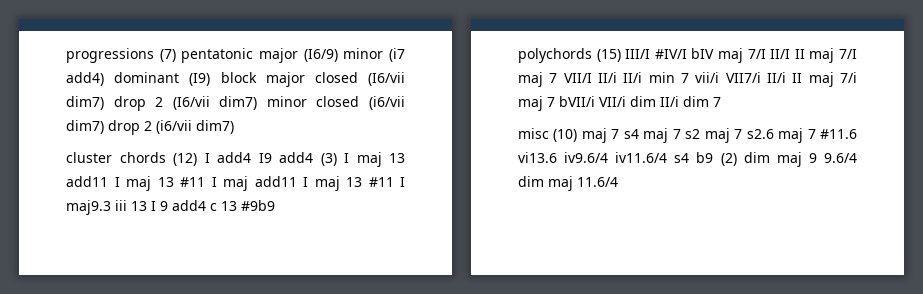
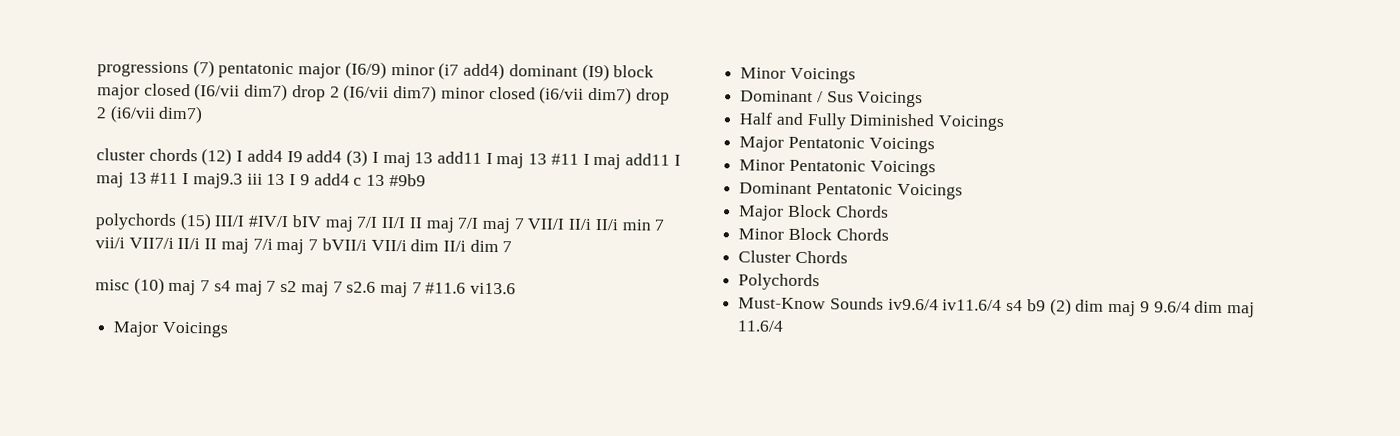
(557, 157) none -> [113,321,228,338] [740,67,856,84] [740,90,924,108] [739,112,1005,131] [739,136,935,154] [739,159,936,177] [739,182,963,200] [738,204,889,221] [738,227,889,241] [738,250,848,264] [738,273,821,291] [738,297,884,310] // Major Voicings // Minor Voicings // Dominant / Sus Voicings // Half and Fully Diminished Voicings // Major Pentatonic Voicings // Minor Pentatonic Voicings // Dominant Pentatonic Voicings // Major Block Chords // Minor Block Chords // Cluster Chords // Polychords // Must-Know Sounds

